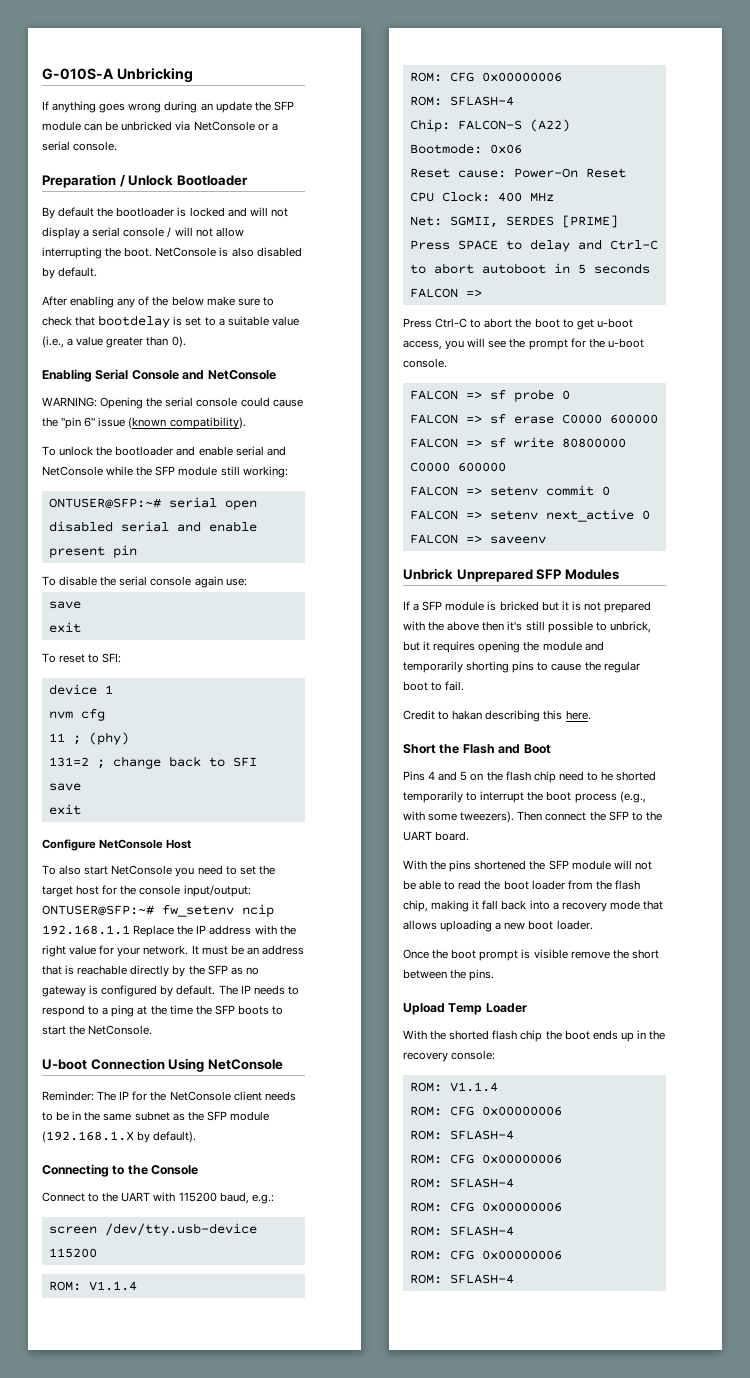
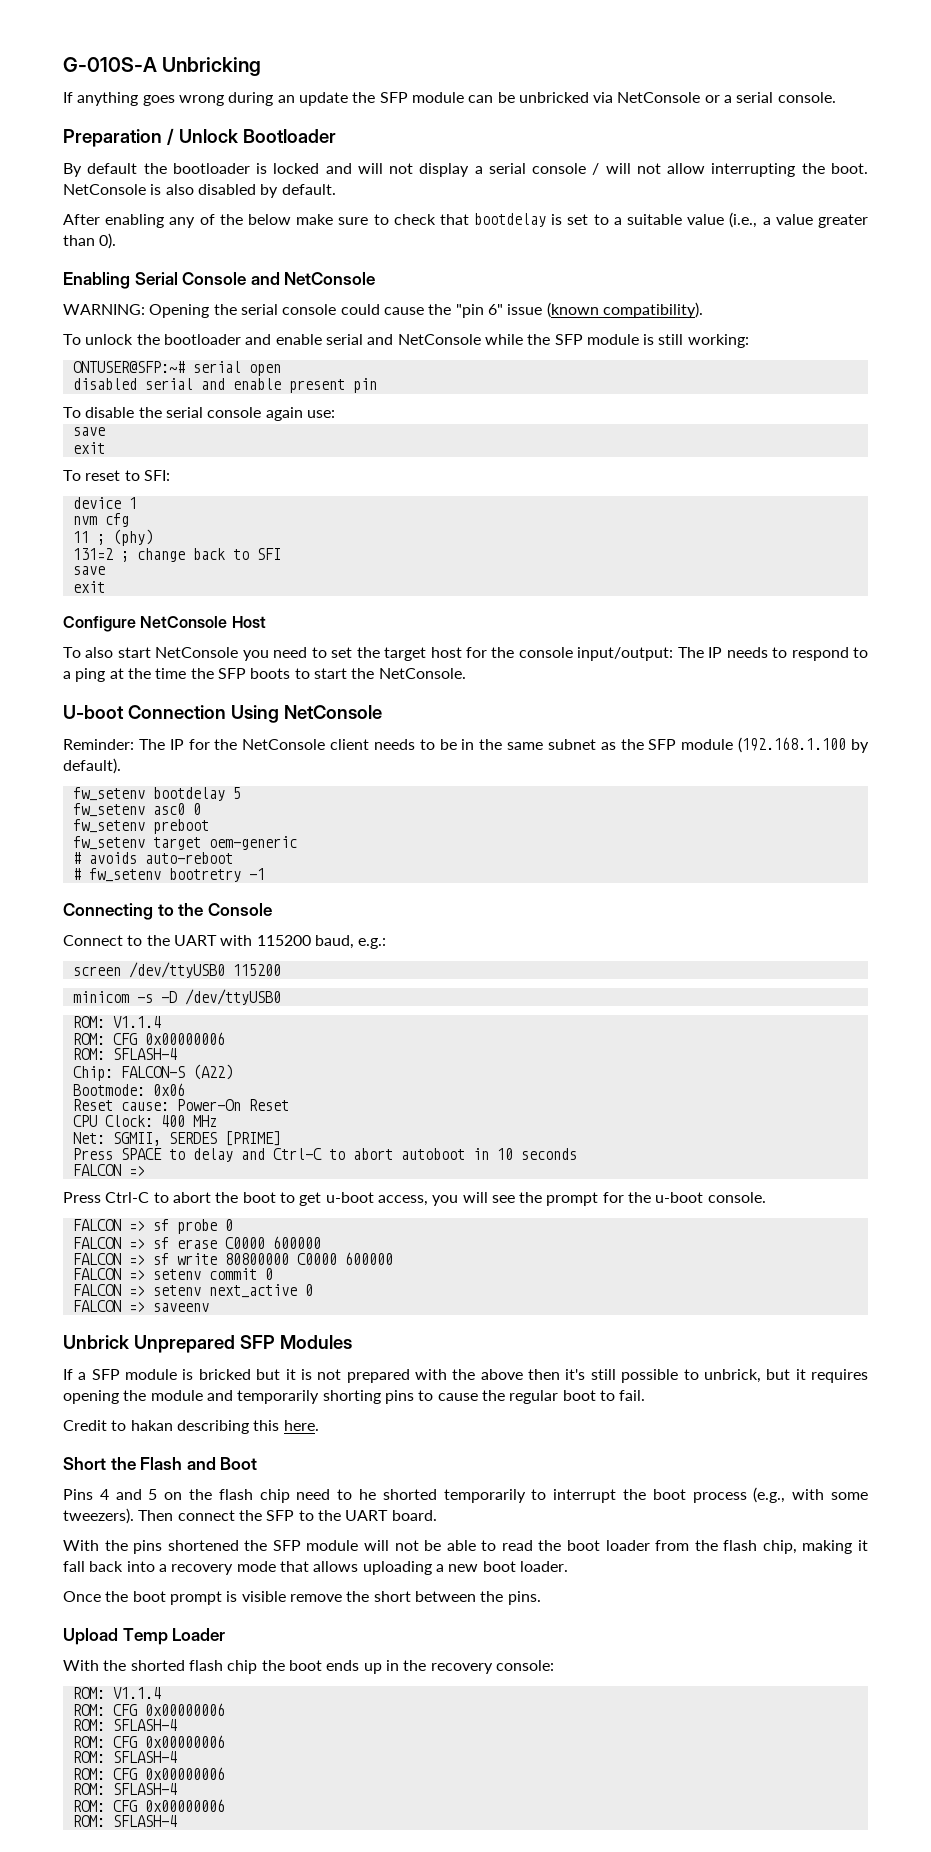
(218, 471) none -> [643,334,655,345] is
[42,904,274,917] [42,925,296,937] [42,945,304,957] [42,965,259,977] [42,985,216,997] ONTUSER@SFP:~# fw_setenv ncip 192.168.1.1 Replace the IP address with the right value for your network. It must be an address that is reachable directly by the SFP as no gateway is configured by default. -> (674, 654) none
[42,1131,134,1143] (192.168.1.X -> [738,737,847,753] (192.168.1.100
(197, 1137) none -> [72,787,241,801] [72,803,201,817] [72,819,209,834] [72,836,297,850] [72,852,233,864] [72,868,265,882] // fw_setenv bootdelay 5 // fw_setenv asc0 0 // fw_setenv preboot // fw_setenv target oem-generic // # avoids auto-reboot // # fw_setenv bootretry -1
[104,1223,257,1236] [48,1248,97,1258] /dev/tty.usb-device 115200 -> [128,962,281,978] [72,989,281,1005] /dev/ttyUSB0 115200 // minicom -s -D /dev/ttyUSB0
[577,264,586,274] 5 -> [496,1148,513,1160] 10

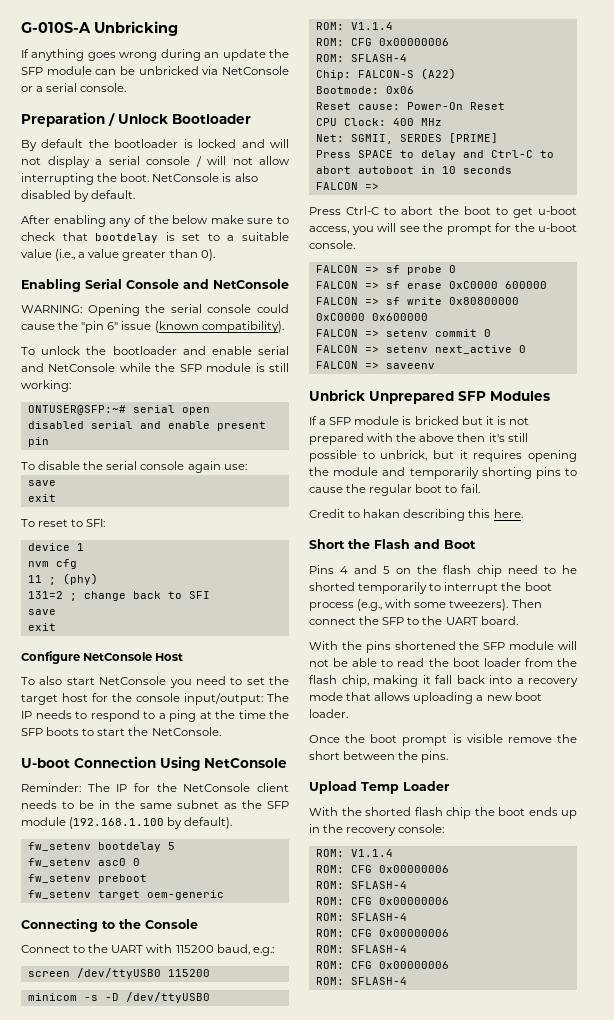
[72,852,233,864] [72,868,265,882] // # avoids auto-reboot // # fw_setenv bootretry -1 -> (224, 895) none
[224,1237,265,1249] C0000 -> [448,281,498,289] 0xC0000
[224,1252,393,1265] 80800000 C0000 600000 -> [448,297,519,305] [315,313,428,321] 0x80800000 0xC0000 0x600000

